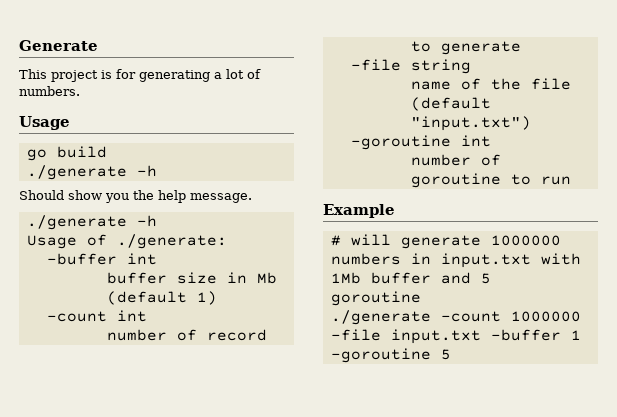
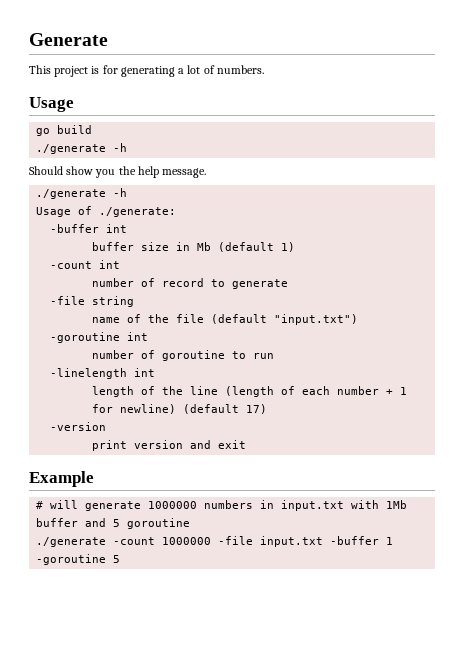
(571, 180) none -> [50,368,156,379] [92,386,408,397] [92,404,268,414] [50,422,107,431] [92,440,247,451] // -linelength int // length of the line (length of each number + 1 for newline) (default 17) // -version // print version and exit

